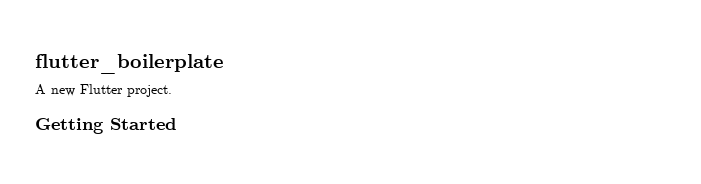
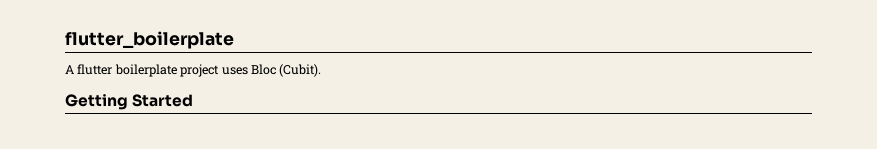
[51,84,172,97] new Flutter project. -> [77,64,322,77] flutter boilerplate project uses Bloc (Cubit).

